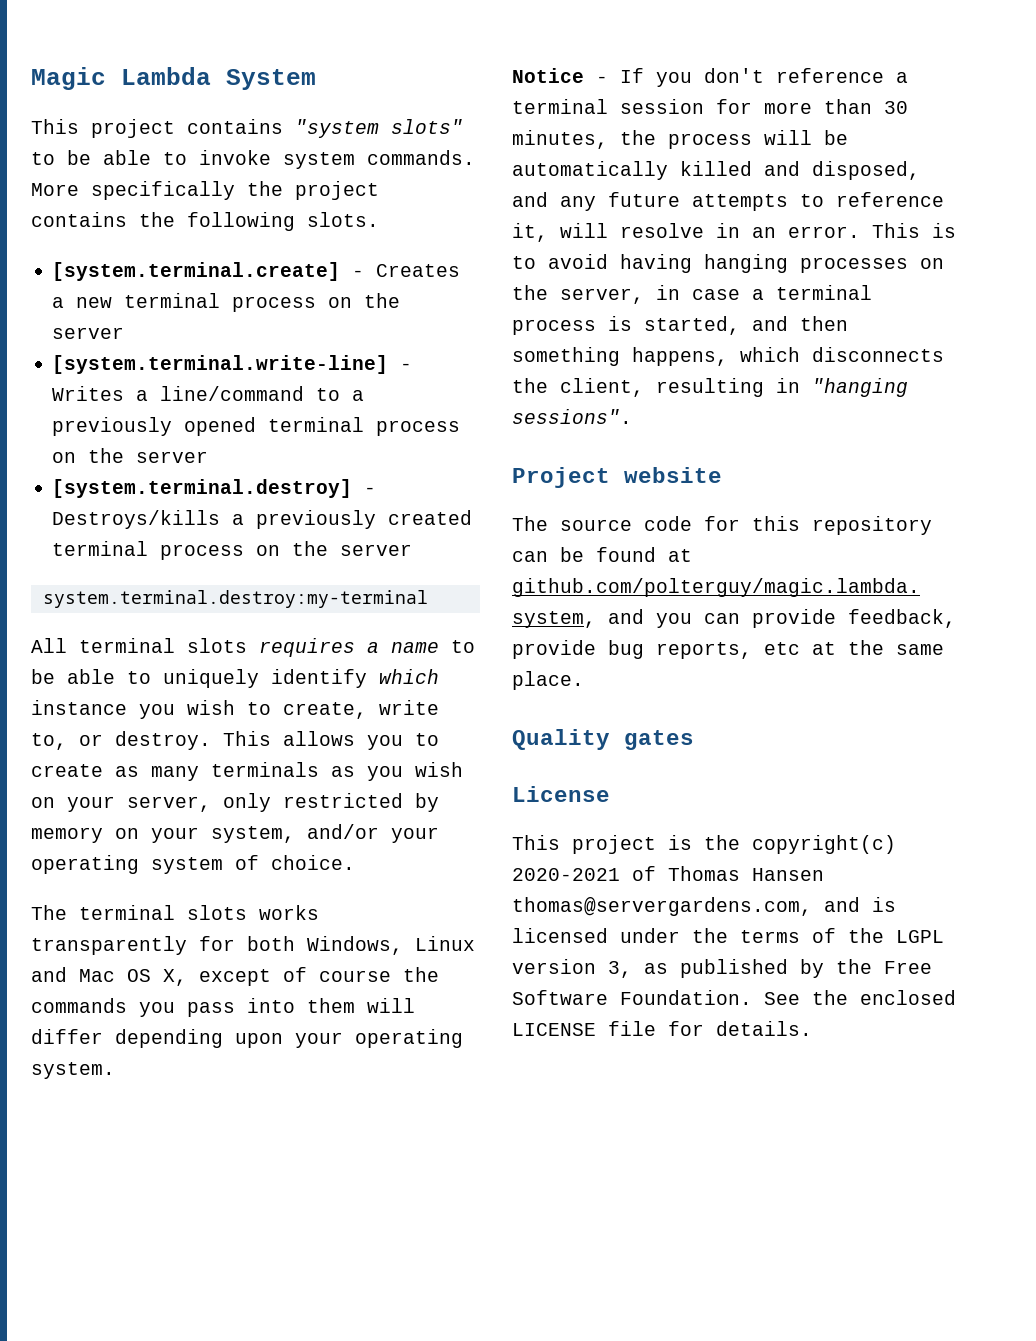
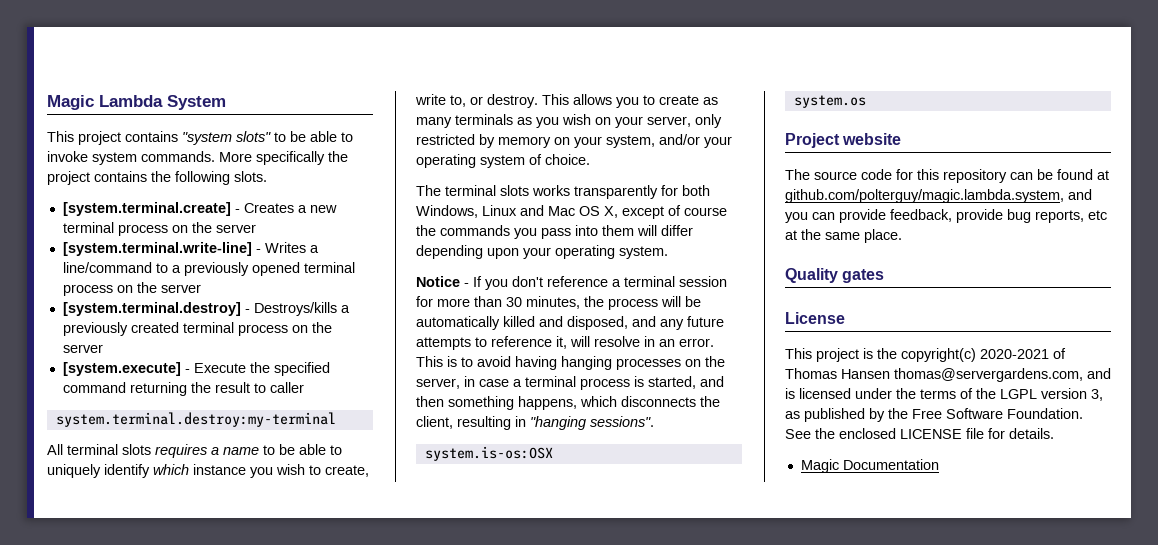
(413, 550) none -> [62,362,330,376] [62,382,304,396] // [system.execute] - Execute the specified command returning the result to caller
(632, 416) none -> [424,446,553,461] [793,95,866,108] // system.is-os:OSX // system.os
(812, 1028) none -> [800,459,939,473] // Magic Documentation

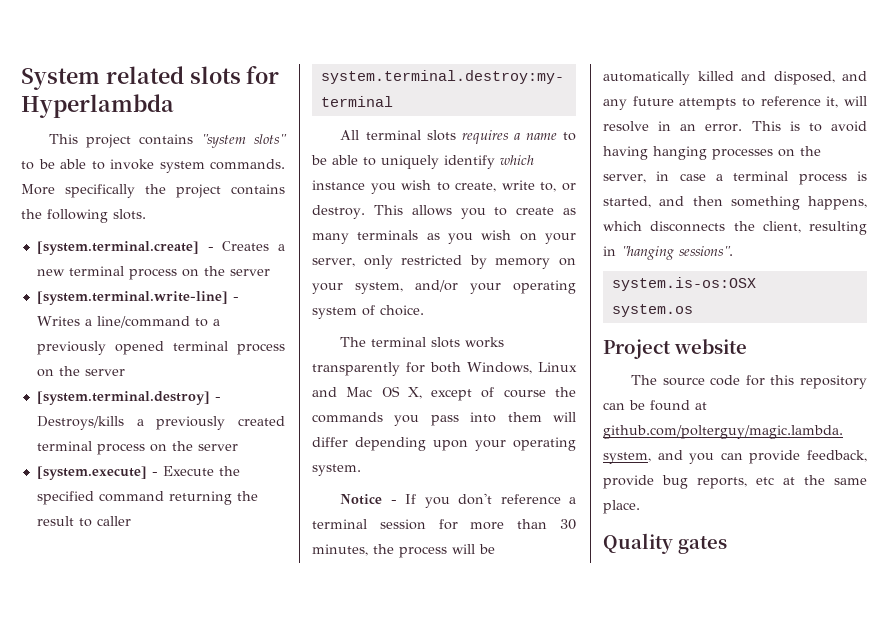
[47,95,163,110] Magic Lambda -> (21, 79) none
(226, 102) none -> [105,66,280,84] [21,94,174,118] related slots for Hyperlambda
[785,312,845,324] [785,348,1066,362] [785,368,1111,382] [785,388,1103,401] [785,408,1083,422] [785,428,1054,439] [800,459,939,473] // License // This project is the copyright(c) 2020-2021 of Thomas Hansen thomas@servergardens.com, and is licensed under the terms of the LGPL version 3, as published by the Free Software Foundation. See the enclosed LICENSE file for details. // Magic Documentation -> (727, 545) none

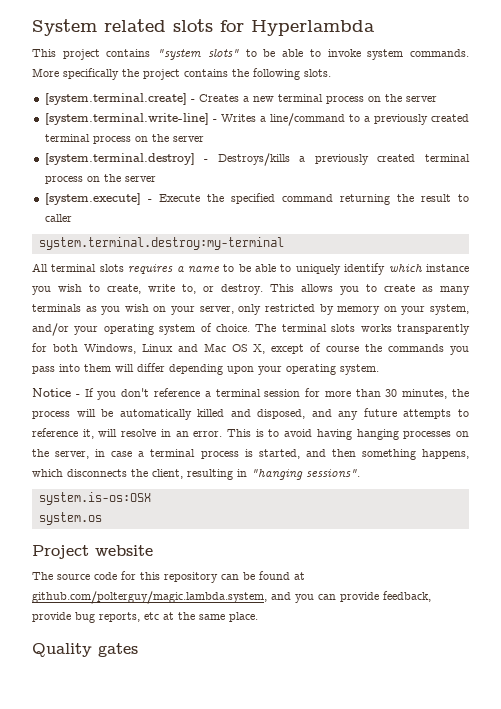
[114,341,164,355] opened -> [430,114,469,122] created
(424, 310) // -> (251, 328) none

